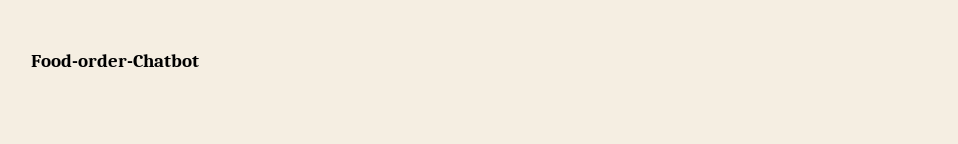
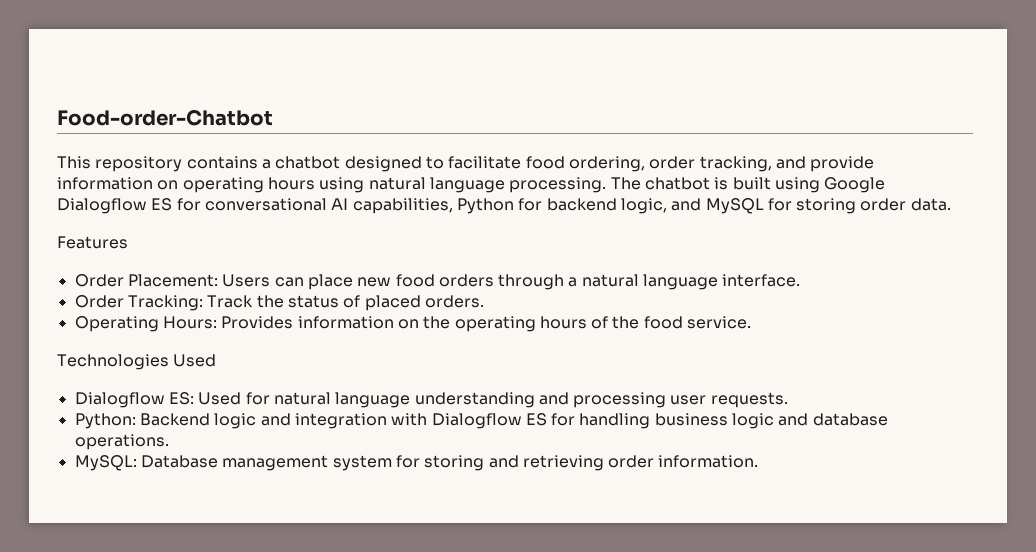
(199, 60) none -> [57,156,875,172] [57,177,886,193] [57,198,951,214] [57,236,128,249] [74,274,801,290] [74,295,484,311] [74,316,752,332] [57,354,217,370] [74,392,788,408] [74,413,888,429] [74,434,169,450] [74,455,759,471] // This repository contains a chatbot designed to facilitate food ordering, order tracking, and provide information on operating hours using natural language processing. The chatbot is built using Google Dialogflow ES for conversational AI capabilities, Python for backend logic, and MySQL for storing order data. // Features // Order Placement: Users can place new food orders through a natural language interface. // Order Tracking: Track the status of placed orders. // Operating Hours: Provides information on the operating hours of the food service. // Technologies Used // Dialogflow ES: Used for natural language understanding and processing user requests. // Python: Backend logic and integration with Dialogflow ES for handling business logic and database operations. // MySQL: Database management system for storing and retrieving order information.

